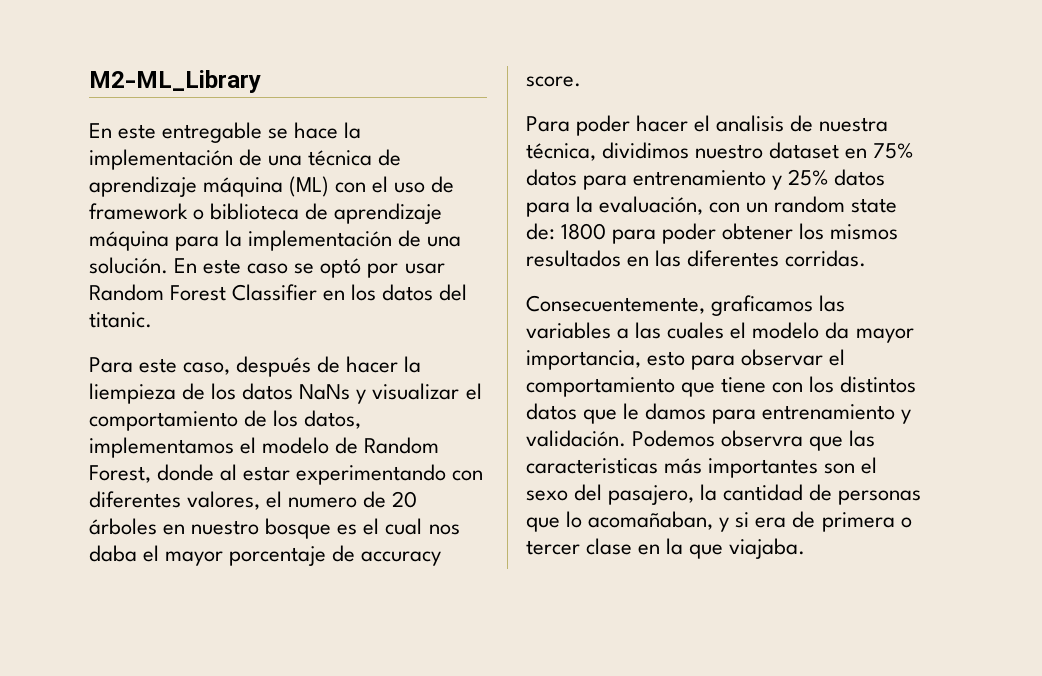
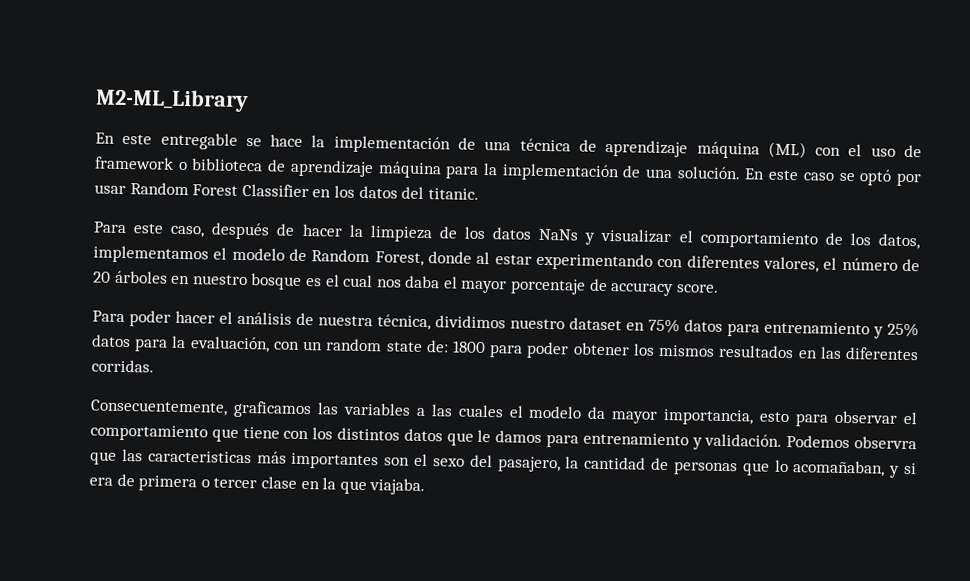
[89,383,176,404] liempieza -> [369,225,433,243] limpieza
[288,497,358,508] numero -> [841,257,898,271] número
[716,115,785,132] analisis -> [237,311,292,325] análisis

